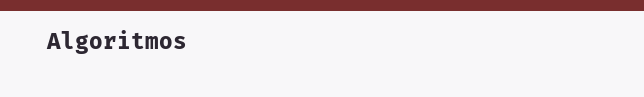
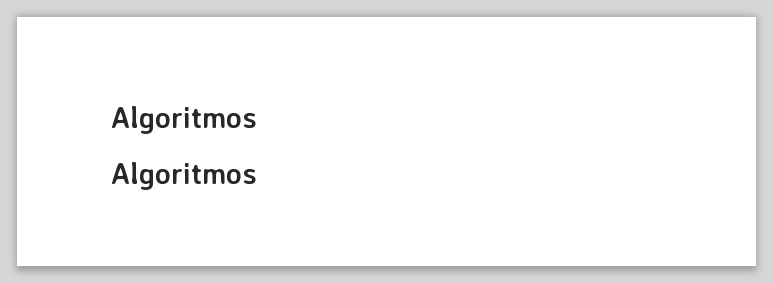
[46,30,187,54] Algoritmos -> [111,106,257,134] [111,162,257,190] Algoritmos // Algoritmos

